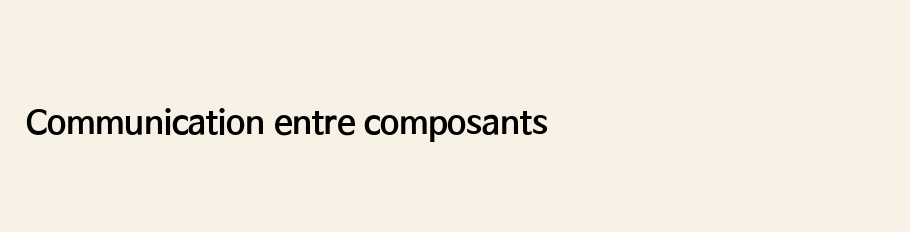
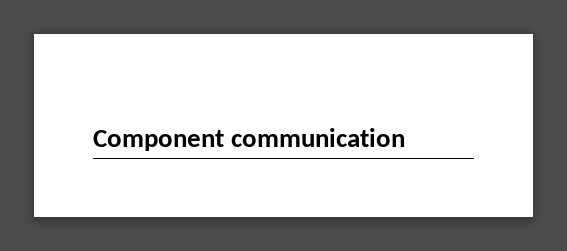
[26,108,548,142] Communication entre composants -> [93,128,406,151] Component communication

